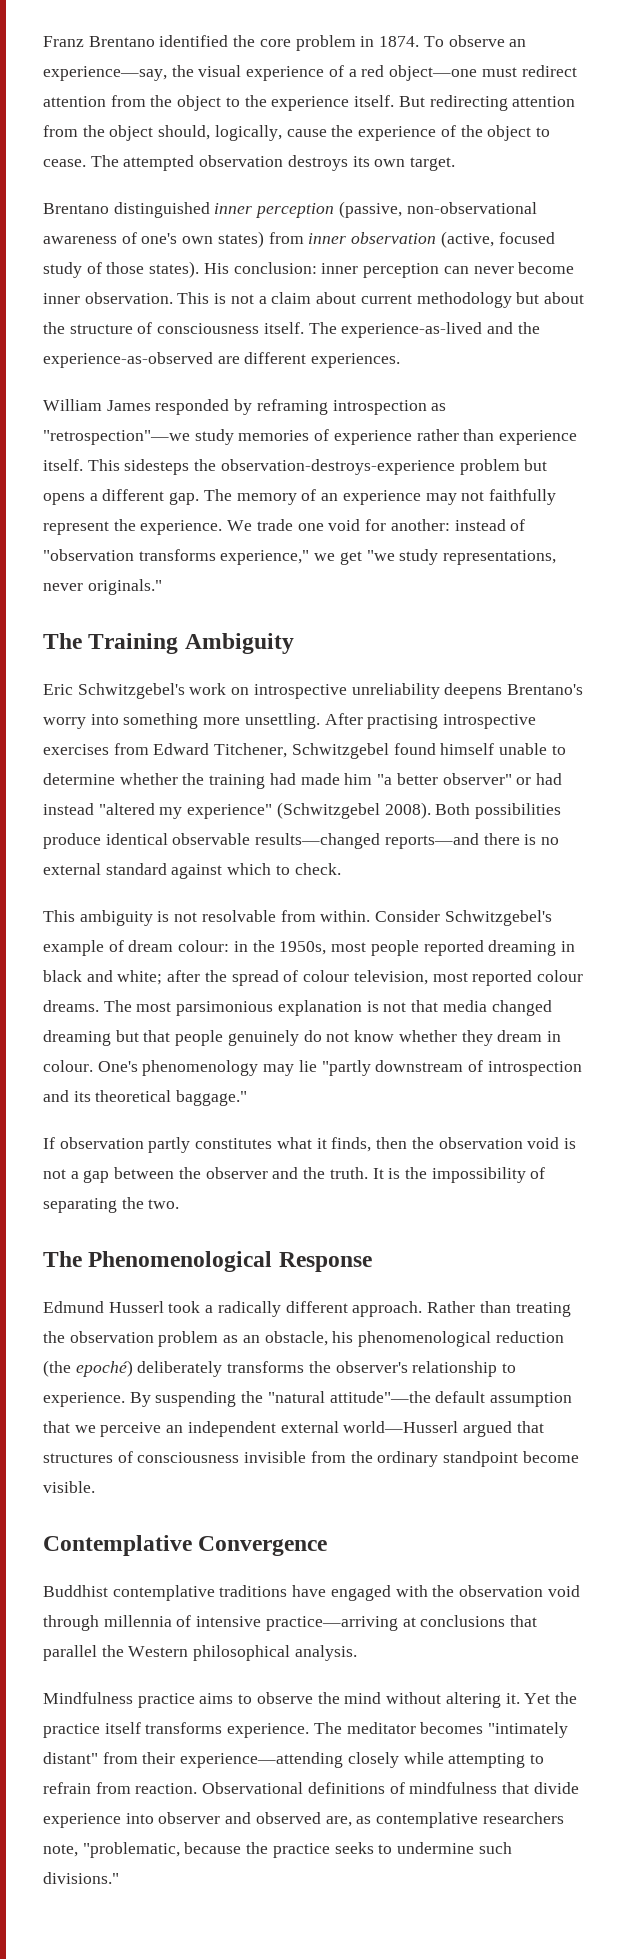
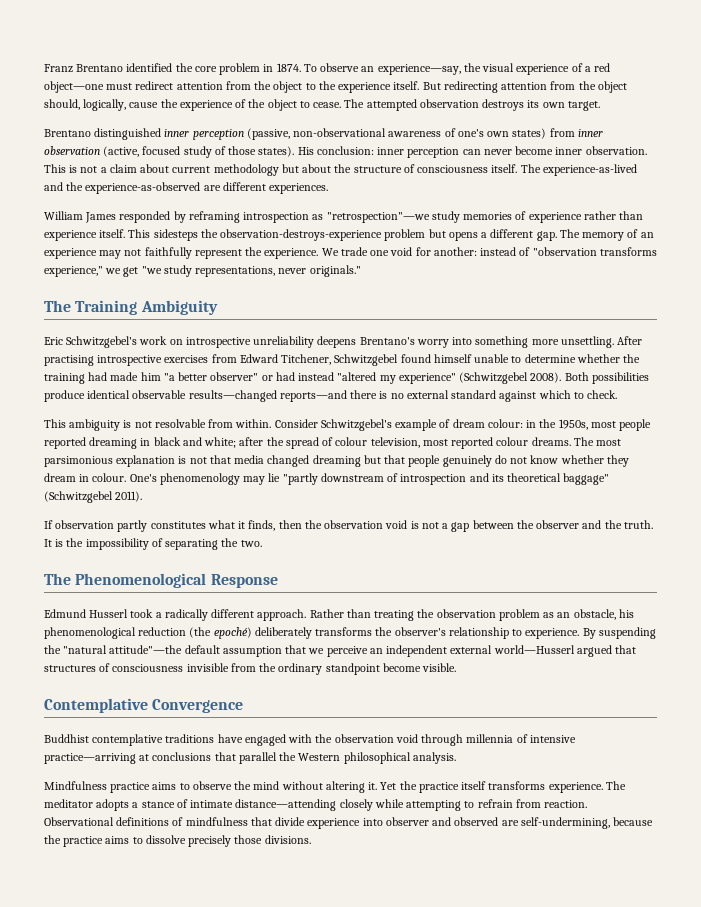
[176,1090,248,1106] baggage." -> [563,473,610,485] [44,491,143,503] baggage" (Schwitzgebel 2011).
[420,1722,569,1738] [43,1752,344,1768] becomes "intimately distant" from their experience—attending -> [96,799,337,811] adopts a stance of intimate distance—attending
[325,1812,564,1828] [43,1842,512,1858] [43,1872,119,1884] are, as contemplative researchers note, "problematic, because the practice seeks to undermine such divisions." -> [501,817,654,829] [44,835,311,847] are self-undermining, because the practice aims to dissolve precisely those divisions.

